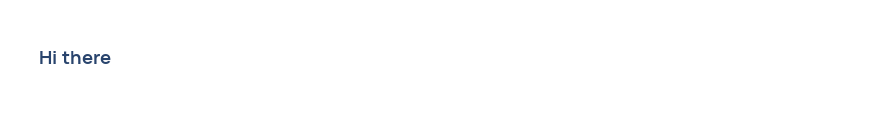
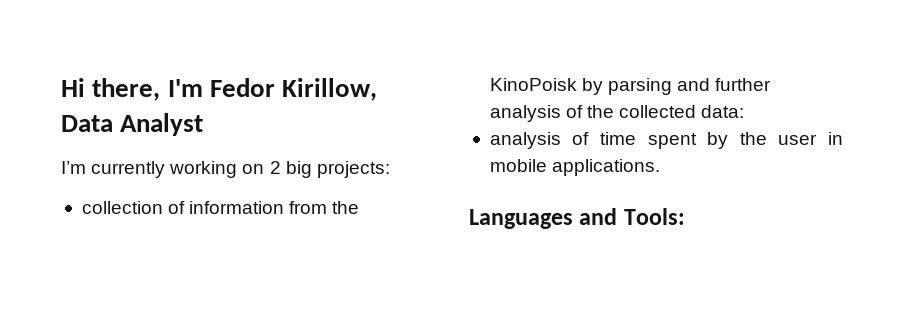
[61,51,111,64] there -> [92,78,378,101] [61,113,204,136] [61,161,390,178] [81,201,360,214] [489,78,772,95] [489,105,745,122] [489,132,843,149] [489,159,661,176] [469,208,685,229] there, I'm Fedor Kirillow, Data Analyst // I’m currently working on 2 big projects: // collection of information from the KinoPoisk by parsing and further analysis of the collected data: // analysis of time spent by the user in mobile applications. // Languages and Tools:

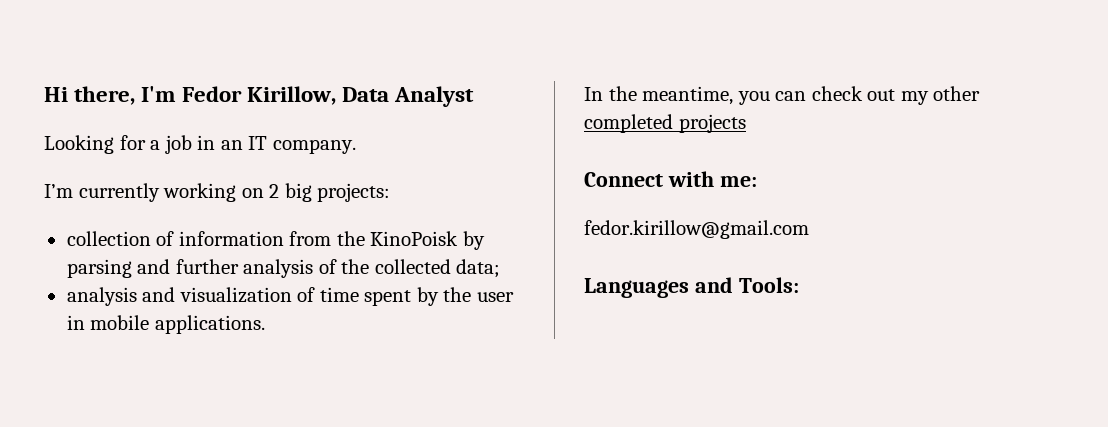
(204, 124) none -> [44,135,356,154] // Looking for a job in an IT company.
[701,105,745,118] [489,132,561,149] data: // analysis -> [456,259,501,278] [66,287,292,306] data; // analysis and visualization
(661, 167) none -> [584,86,981,105] [584,114,746,133] [584,171,757,187] [584,220,809,239] // In the meantime, you can check out my other completed projects // Connect with me: // fedor.kirillow@gmail.com

